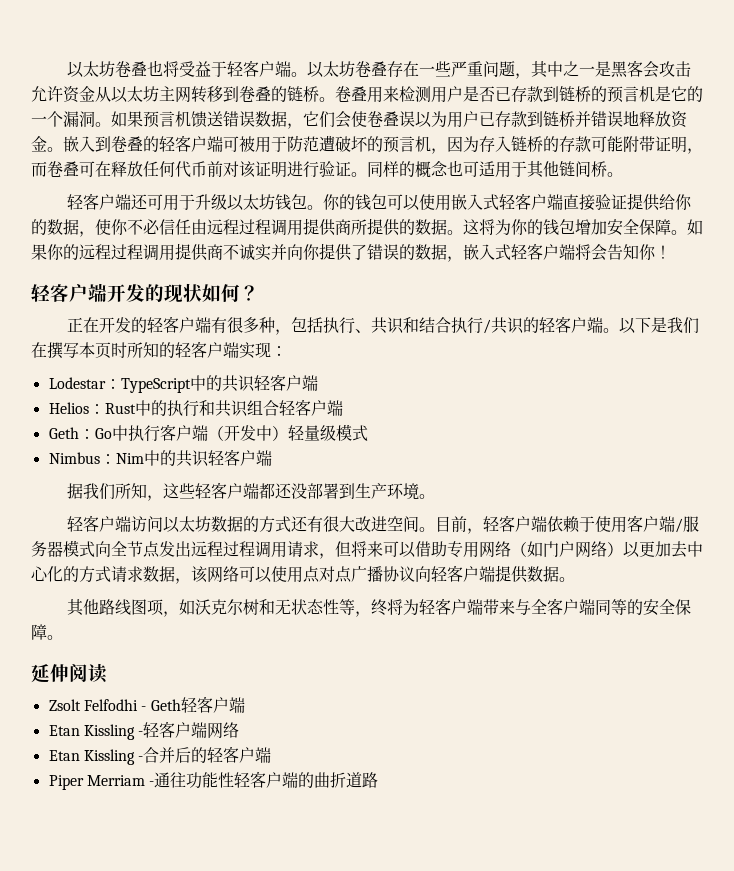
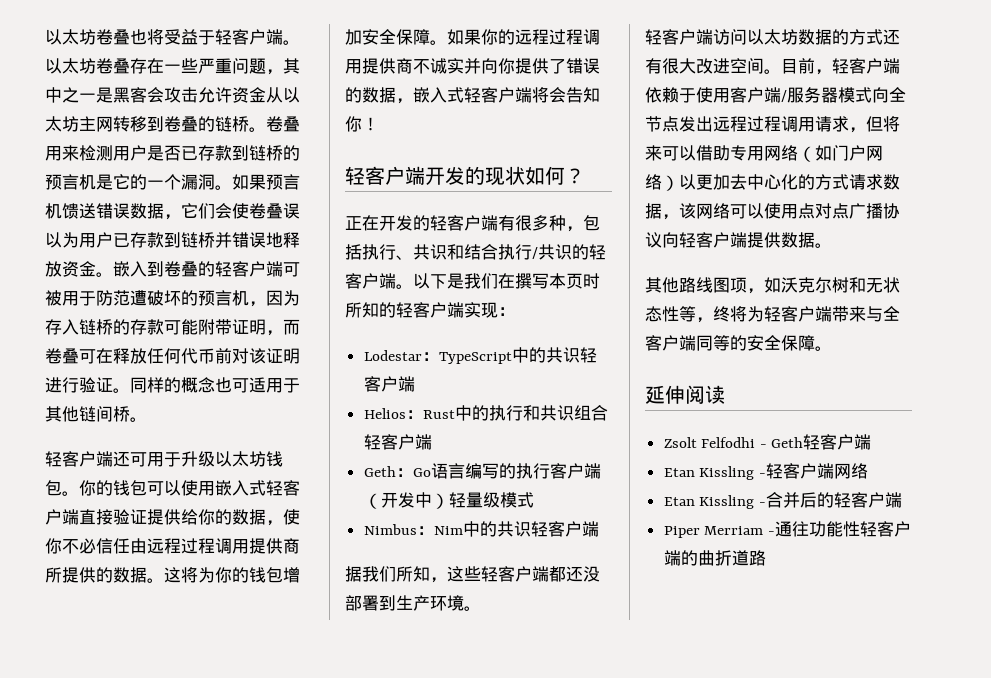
[111,425,128,441] 中 -> [430,463,516,479] 语言编写的

